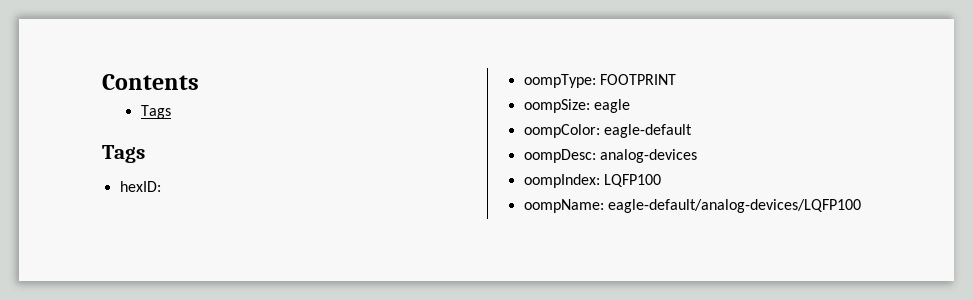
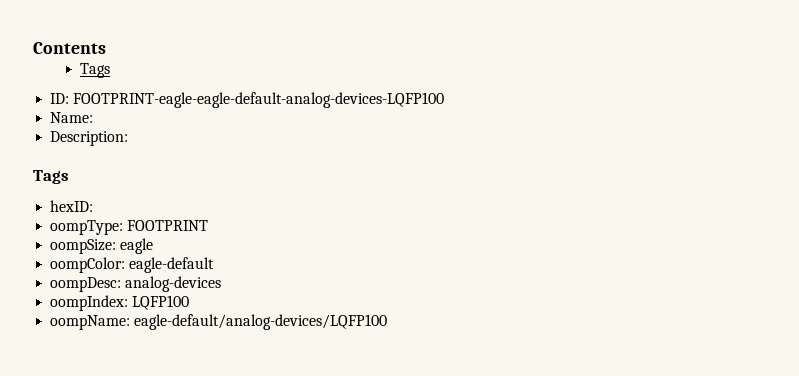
(171, 112) none -> [50,92,445,108] [50,112,94,123] [50,131,129,146] // ID: FOOTPRINT-eagle-eagle-default-analog-devices-LQFP100 // Name: // Description:

